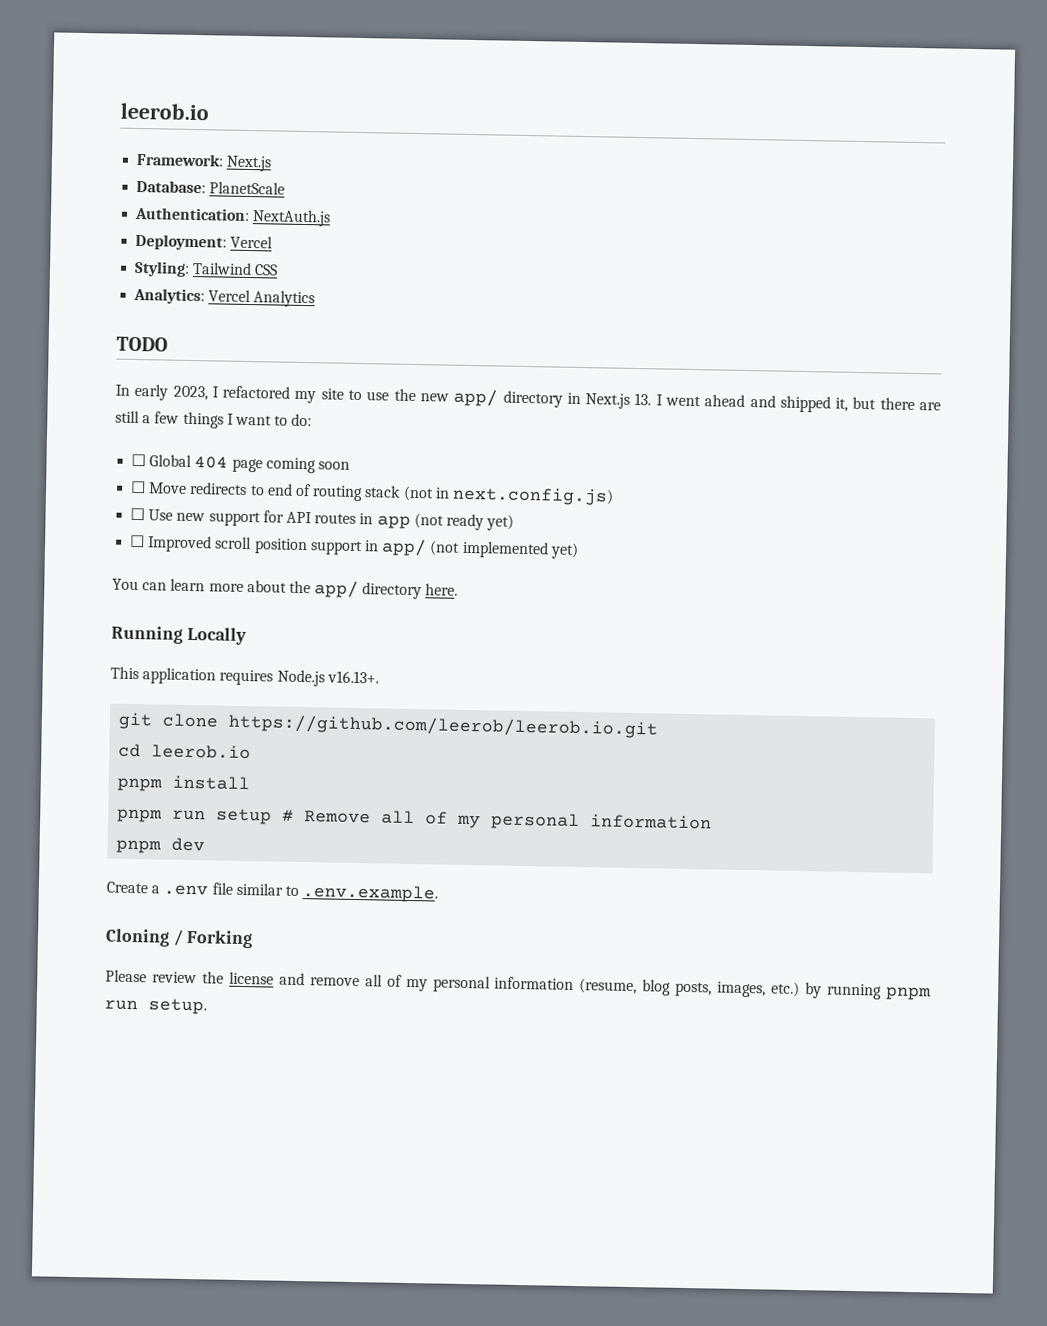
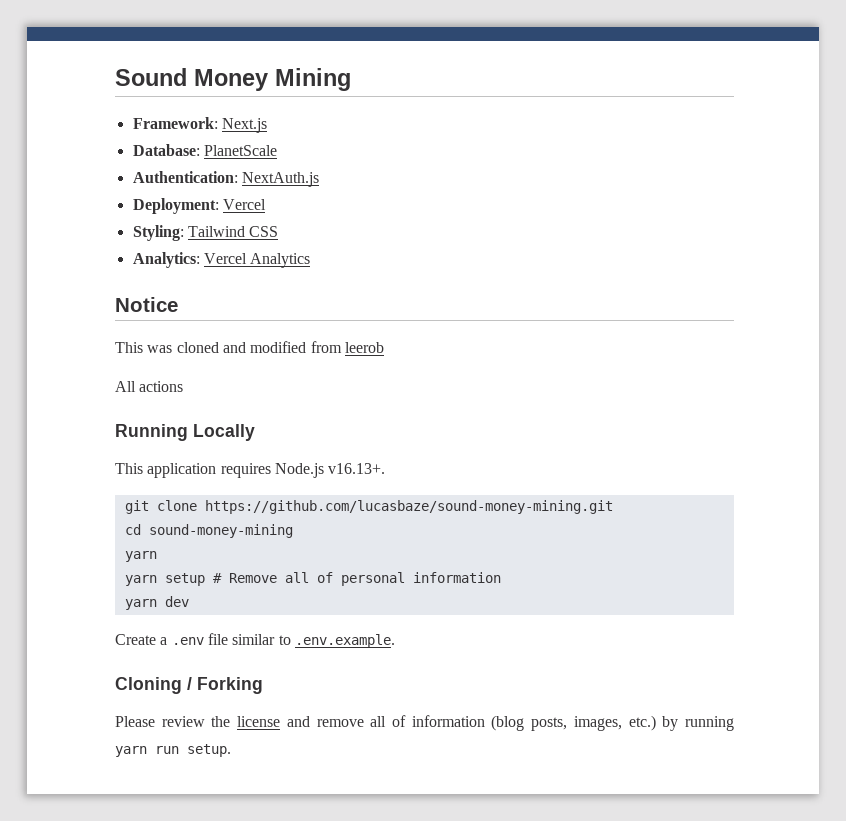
[120,102,209,121] leerob.io -> [115,68,351,91] Sound Money Mining
[116,336,168,352] [115,383,941,413] [115,410,313,429] [131,453,350,474] [130,480,614,506] [130,507,515,531] [130,534,579,559] [112,578,459,600] TODO // In early 2023, I refactored my site to use the new app/ directory in Next.js 13. I went ahead and shipped it, but there are still a few things I want to do: // ☐ Global 404 page coming soon // ☐ Move redirects to end of routing stack (not in next.config.js) // ☐ Use new support for API routes in app (not ready yet) // ☐ Improved scroll position support in app/ (not implemented yet) // You can learn more about the app/ directory here. -> [115,297,178,312] [115,341,384,353] [115,381,184,392] Notice // This was cloned and modified from leerob // All actions
[228,713,659,739] https://github.com/leerob/leerob.io.git -> [204,500,613,514] https://github.com/lucasbaze/sound-money-mining.git
[151,744,252,760] [117,775,251,792] [117,808,207,823] leerob.io // pnpm install // pnpm run -> [148,524,293,538] [124,551,157,562] [124,575,157,586] sound-money-mining // yarn // yarn
[457,814,482,829] my -> (333, 577) none
[116,839,163,854] pnpm -> [124,599,157,610] yarn
[405,975,672,996] my personal information (resume, blog -> [411,715,525,731] information (blog
[886,986,933,1001] pnpm -> [115,746,147,757] yarn

